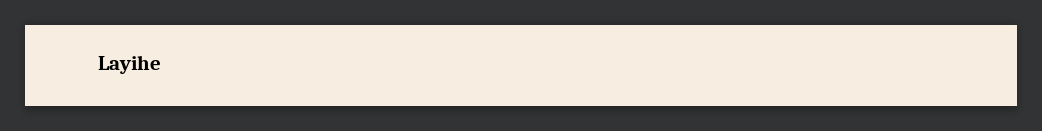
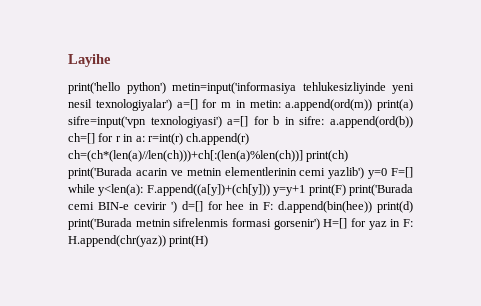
(161, 64) none -> [68,82,414,94] [68,99,413,111] [68,116,413,128] [68,133,250,145] [68,150,349,162] [68,167,413,179] [68,184,413,196] [68,201,413,213] [68,218,414,230] [68,235,209,247] // print('hello python') metin=input('informasiya tehlukesizliyinde yeni nesil texnologiyalar') a=[] for m in metin: a.append(ord(m)) print(a) sifre=input('vpn texnologiyasi') a=[] for b in sifre: a.append(ord(b)) ch=[] for r in a: r=int(r) ch.append(r) ch=(ch*(len(a)//len(ch)))+ch[:(len(a)%len(ch))] print(ch) print('Burada acarin ve metnin elementlerinin cemi yazlib') y=0 F=[] while y<len(a): F.append((a[y])+(ch[y])) y=y+1 print(F) print('Burada cemi BIN-e cevirir ') d=[] for hee in F: d.append(bin(hee)) print(d) print('Burada metnin sifrelenmis formasi gorsenir') H=[] for yaz in F: H.append(chr(yaz)) print(H)

